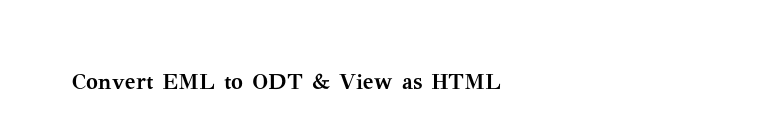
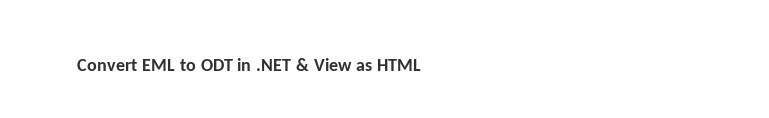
(303, 82) none -> [237,58,292,71] in .NET

